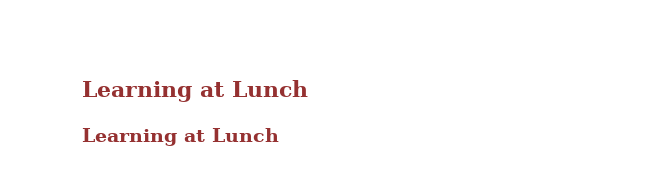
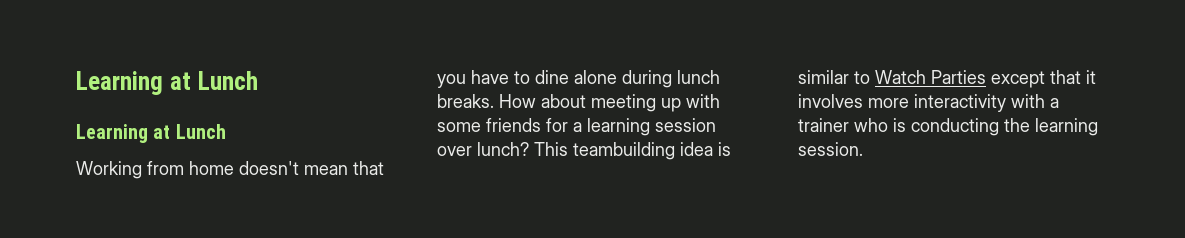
(279, 135) none -> [76,161,384,179] [437,70,720,88] [437,94,720,112] [437,118,716,136] [437,142,731,160] [798,70,1096,88] [798,94,1059,112] [798,118,1098,136] [798,142,863,156] // Working from home doesn't mean that you have to dine alone during lunch breaks. How about meeting up with some friends for a learning session over lunch? This teambuilding idea is similar to Watch Parties except that it involves more interactivity with a trainer who is conducting the learning session.

